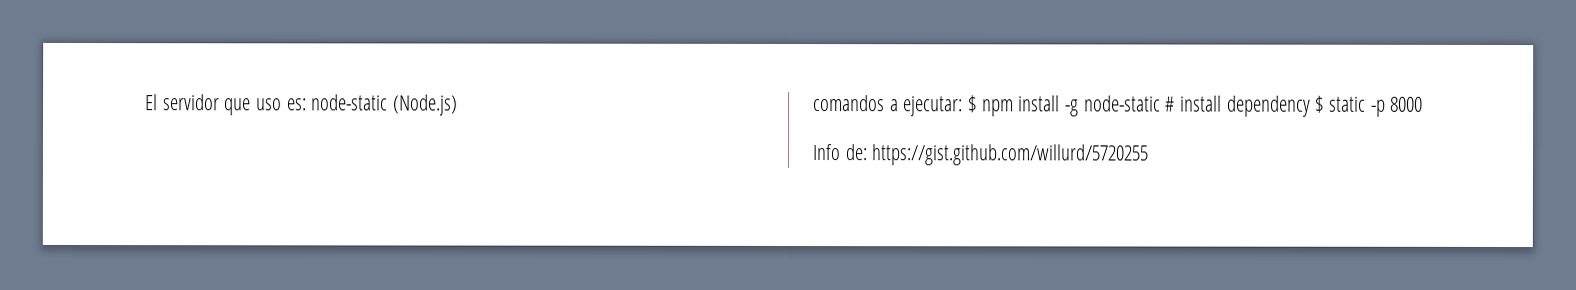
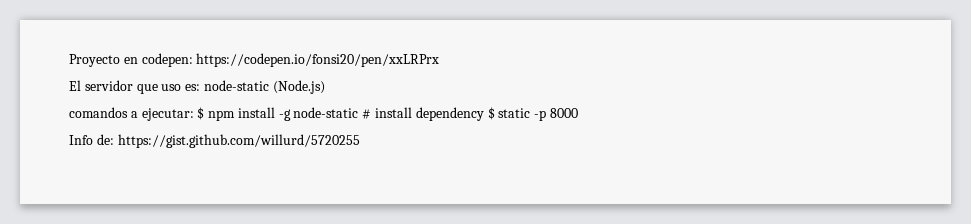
(145, 102) none -> [69,53,440,67] Proyecto en codepen: https://codepen.io/fonsi20/pen/xxLRPrx //

